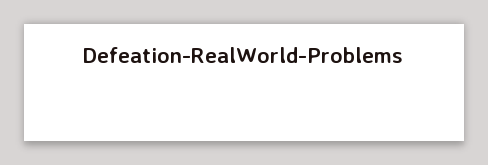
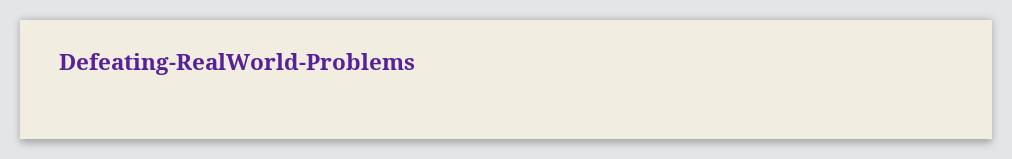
[83,47,403,63] Defeation-RealWorld-Problems -> [59,53,415,75] Defeating-RealWorld-Problems

